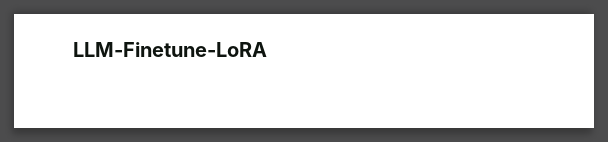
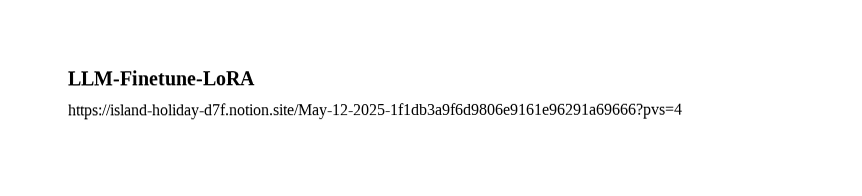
(267, 49) none -> [68,102,683,120] // https://island-holiday-d7f.notion.site/May-12-2025-1f1db3a9f6d9806e9161e96291a69666?pvs=4

